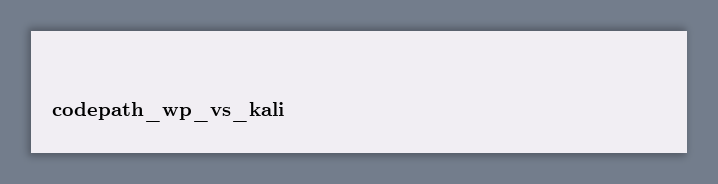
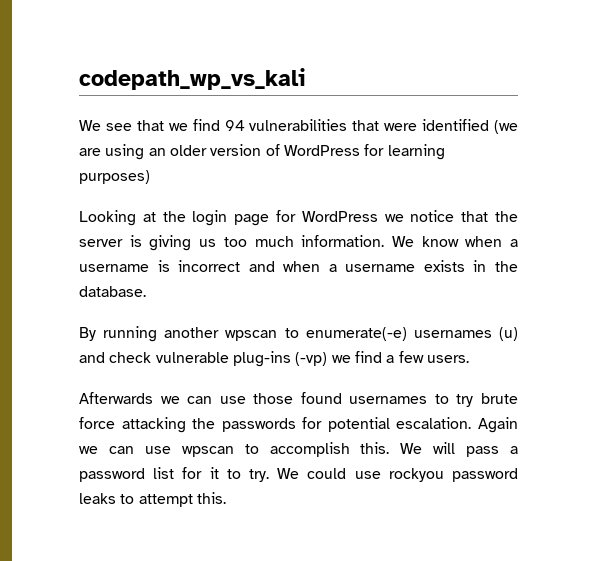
(284, 112) none -> [79,119,518,134] [79,144,445,160] [79,170,150,184] [79,210,519,226] [79,235,518,251] [79,260,518,272] [79,286,146,297] [79,326,518,342] [79,351,469,367] [79,392,518,407] [79,417,518,433] [79,442,518,457] [79,467,518,482] [79,492,226,507] // We see that we find 94 vulnerabilities that were identified (we are using an older version of WordPress for learning purposes) // Looking at the login page for WordPress we notice that the server is giving us too much information. We know when a username is incorrect and when a username exists in the database. // By running another wpscan to enumerate(-e) usernames (u) and check vulnerable plug-ins (-vp) we find a few users. // Afterwards we can use those found usernames to try brute force attacking the passwords for potential escalation. Again we can use wpscan to accomplish this. We will pass a password list for it to try. We could use rockyou password leaks to attempt this.

